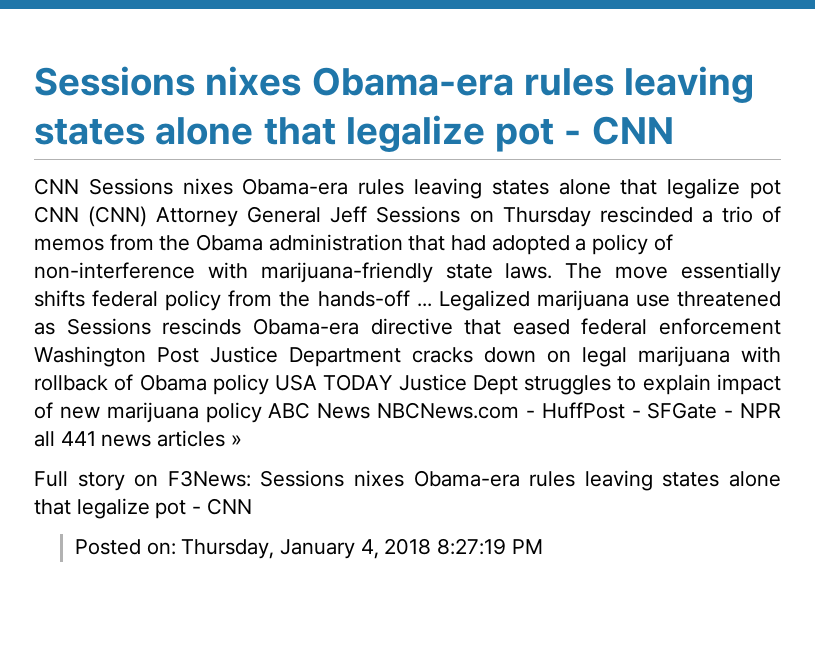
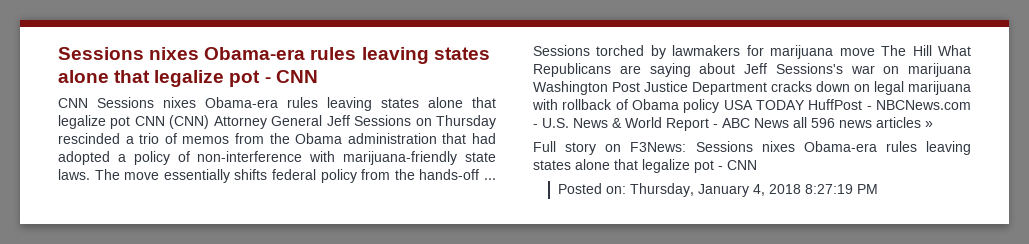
[438,290,782,311] [34,318,781,335] Legalized marijuana use threatened as Sessions rescinds Obama-era directive that eased federal enforcement -> [533,45,972,59] [533,63,971,77] Sessions torched by lawmakers for marijuana move The Hill What Republicans are saying about Jeff Sessions's war on marijuana
[398,374,781,395] [34,402,782,423] [34,431,96,447] Justice Dept struggles to explain impact of new marijuana policy ABC News NBCNews.com - HuffPost - SFGate - NPR all 441 -> [808,99,971,110] [533,117,835,131] HuffPost - NBCNews.com - U.S. News & World Report - ABC News all 596

